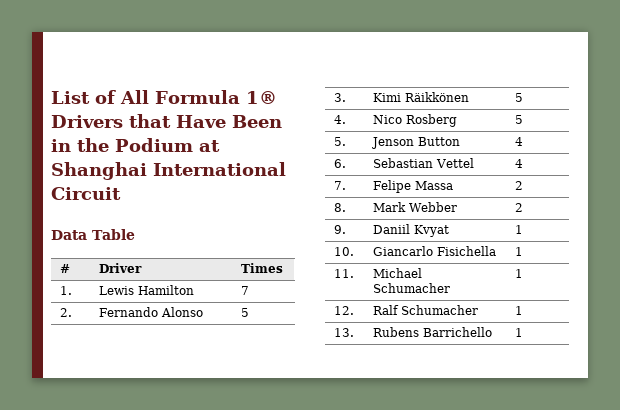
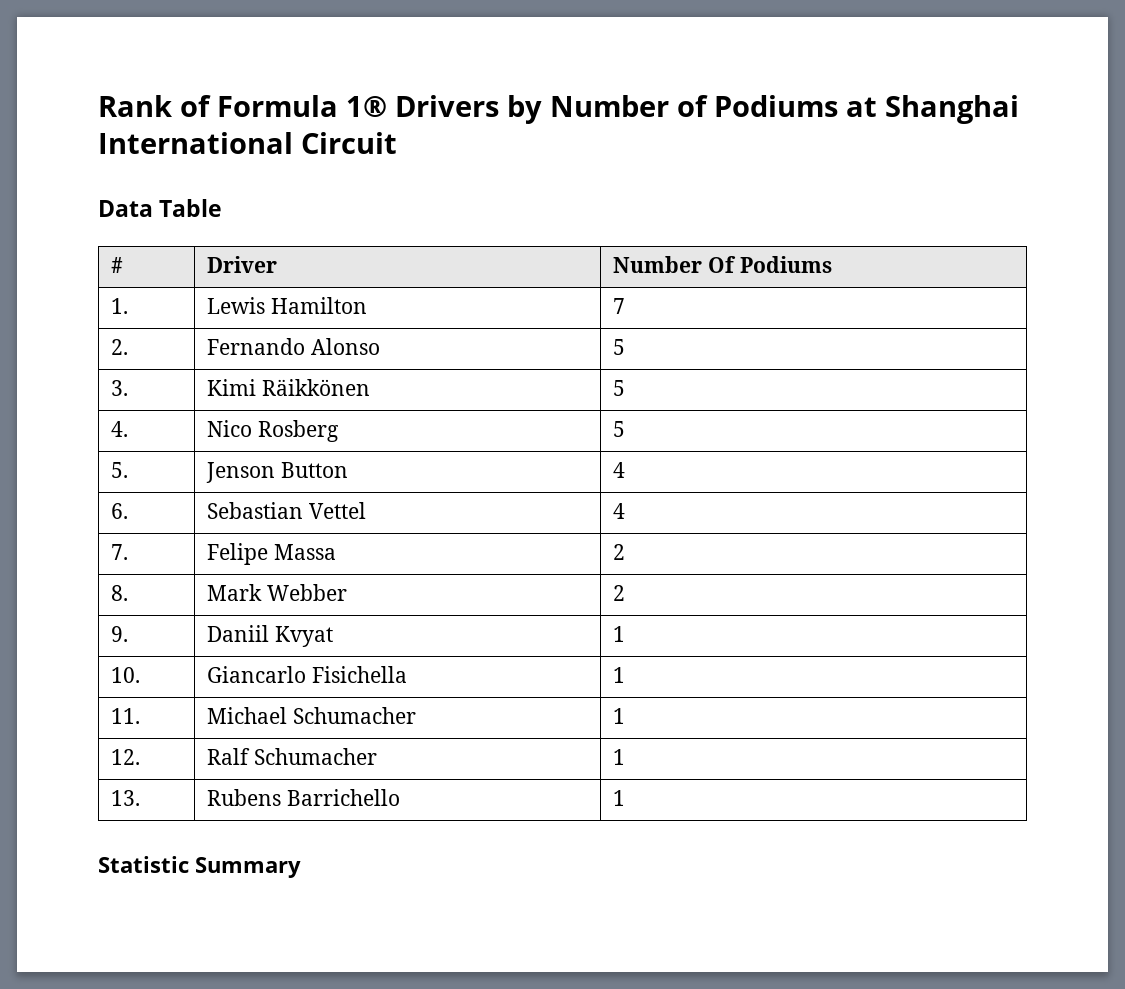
[51,90,277,104] [51,114,282,128] [51,138,193,152] List of All Formula 1® Drivers that Have Been in the Podium -> [98,95,838,124] Rank of Formula 1® Drivers by Number of Podiums
[241,263,284,273] Times -> [613,256,832,273] Number Of Podiums
(524, 332) none -> [98,856,301,878] // Statistic Summary

